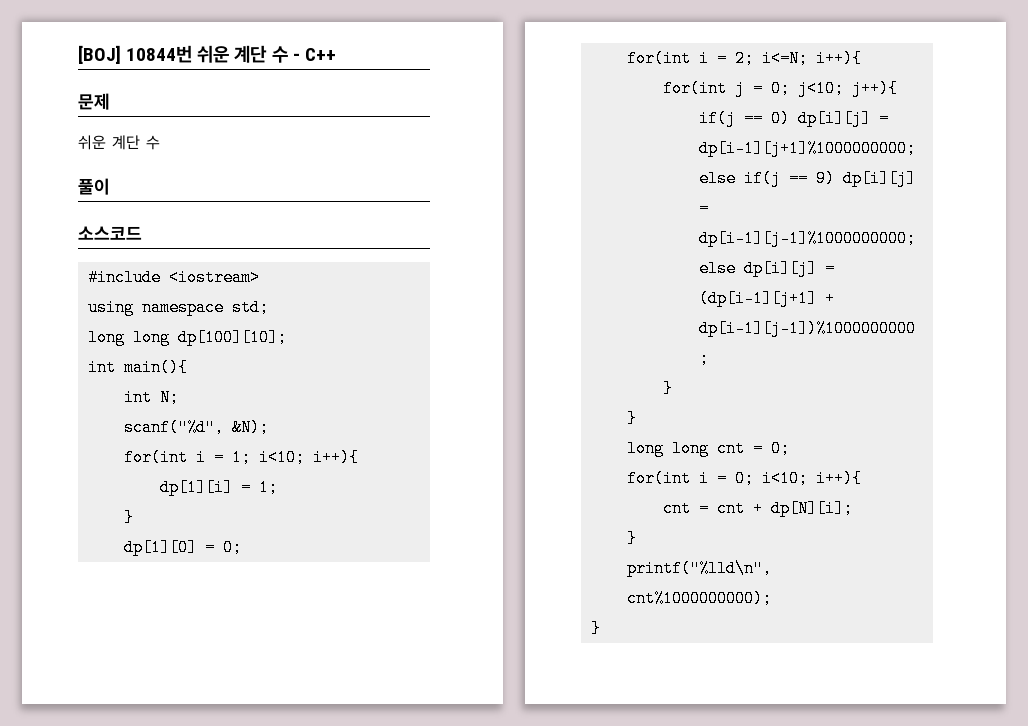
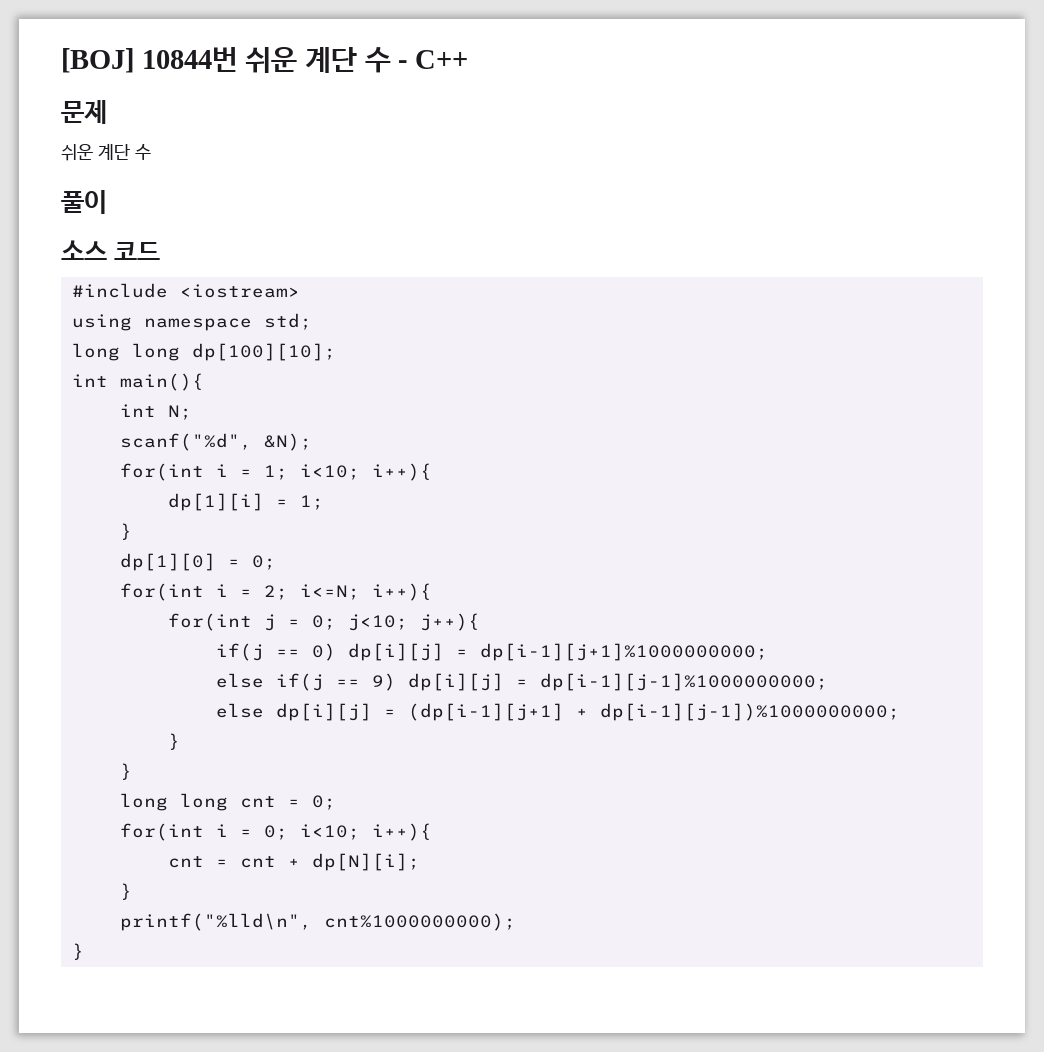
[78,226,142,240] 소스코드 -> [61,240,160,260] 소스 코드

